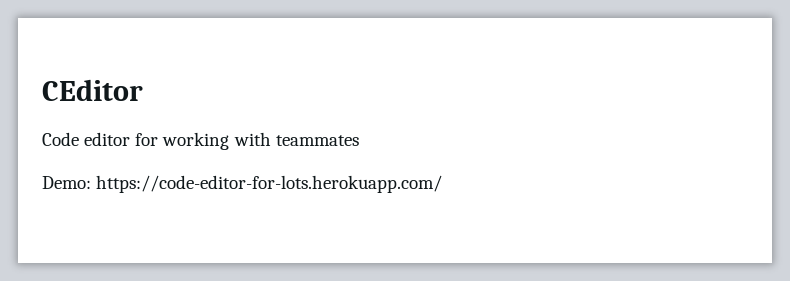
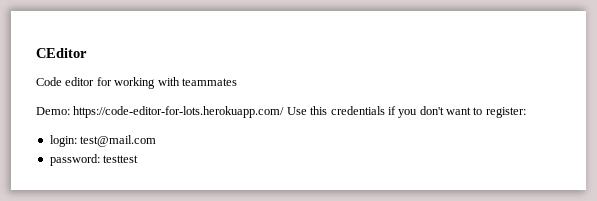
(443, 184) none -> [286,106,526,118] [49,135,157,147] [49,154,139,166] Use this credentials if you don't want to register: // login: test@mail.com // password: testtest

